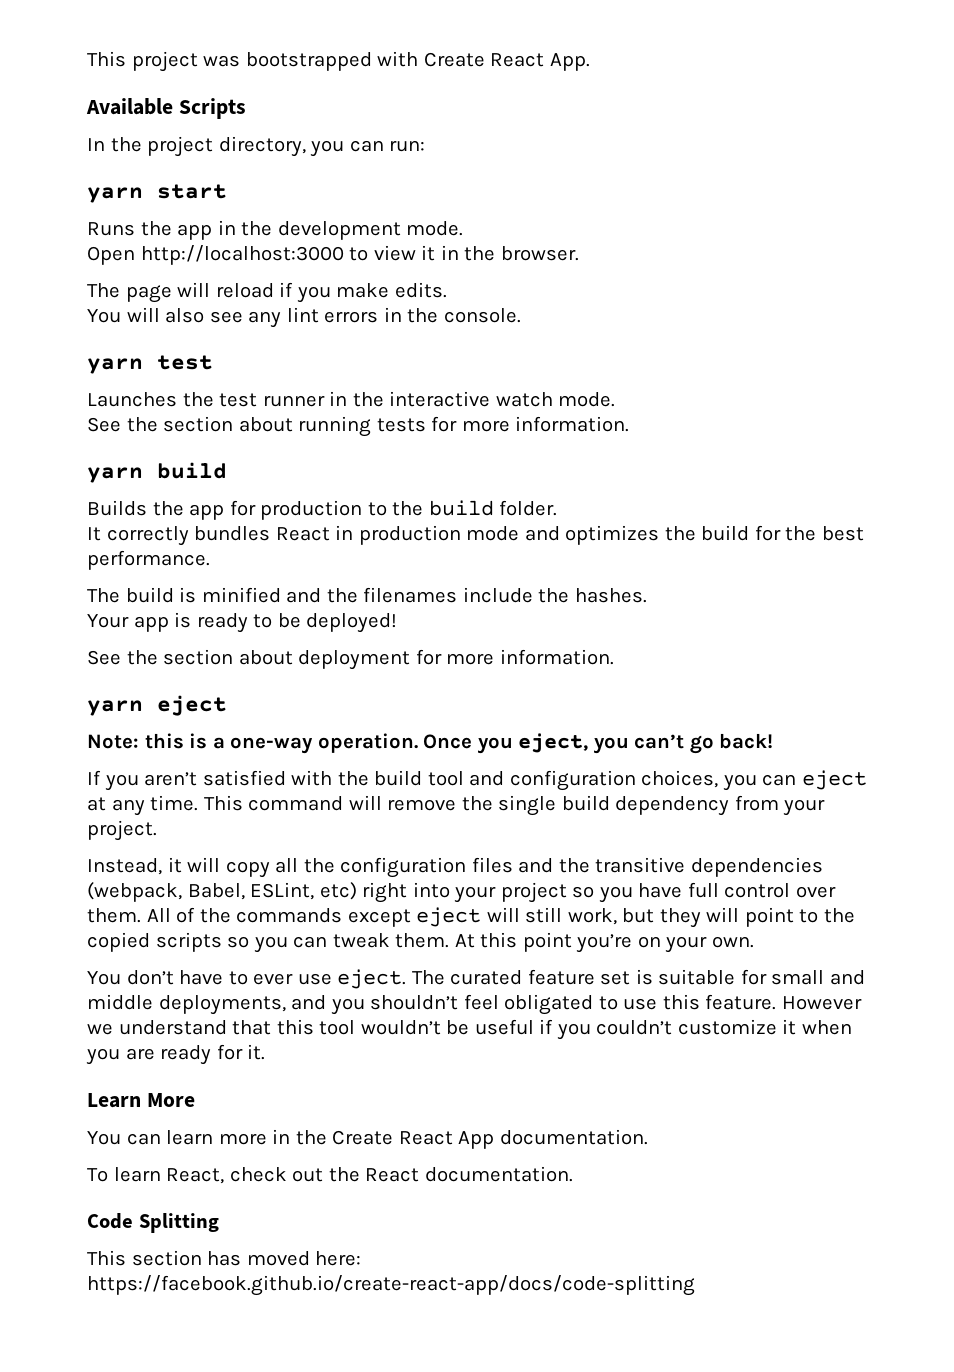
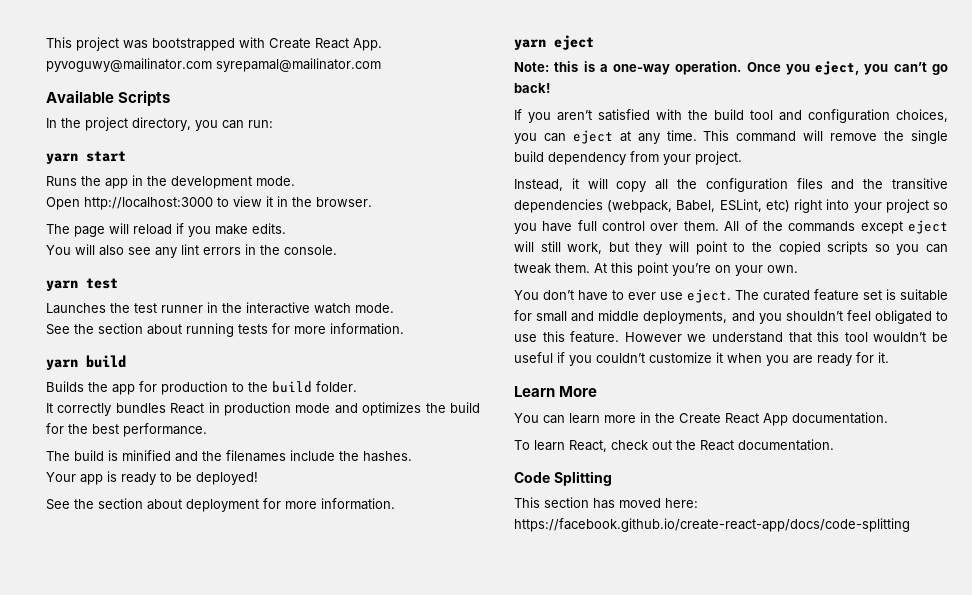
(590, 62) none -> [46,58,381,72] pyvoguwy@mailinator.com syrepamal@mailinator.com

